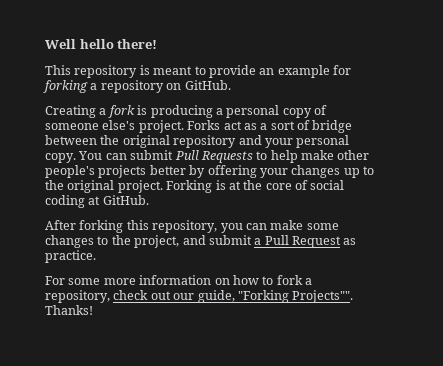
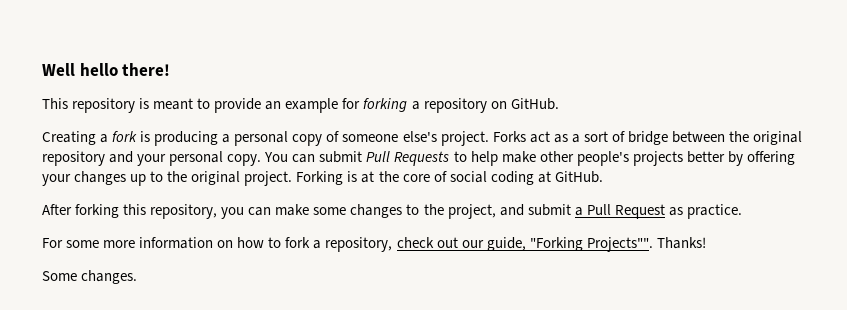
(93, 310) none -> [42,270,138,284] // Some changes.

